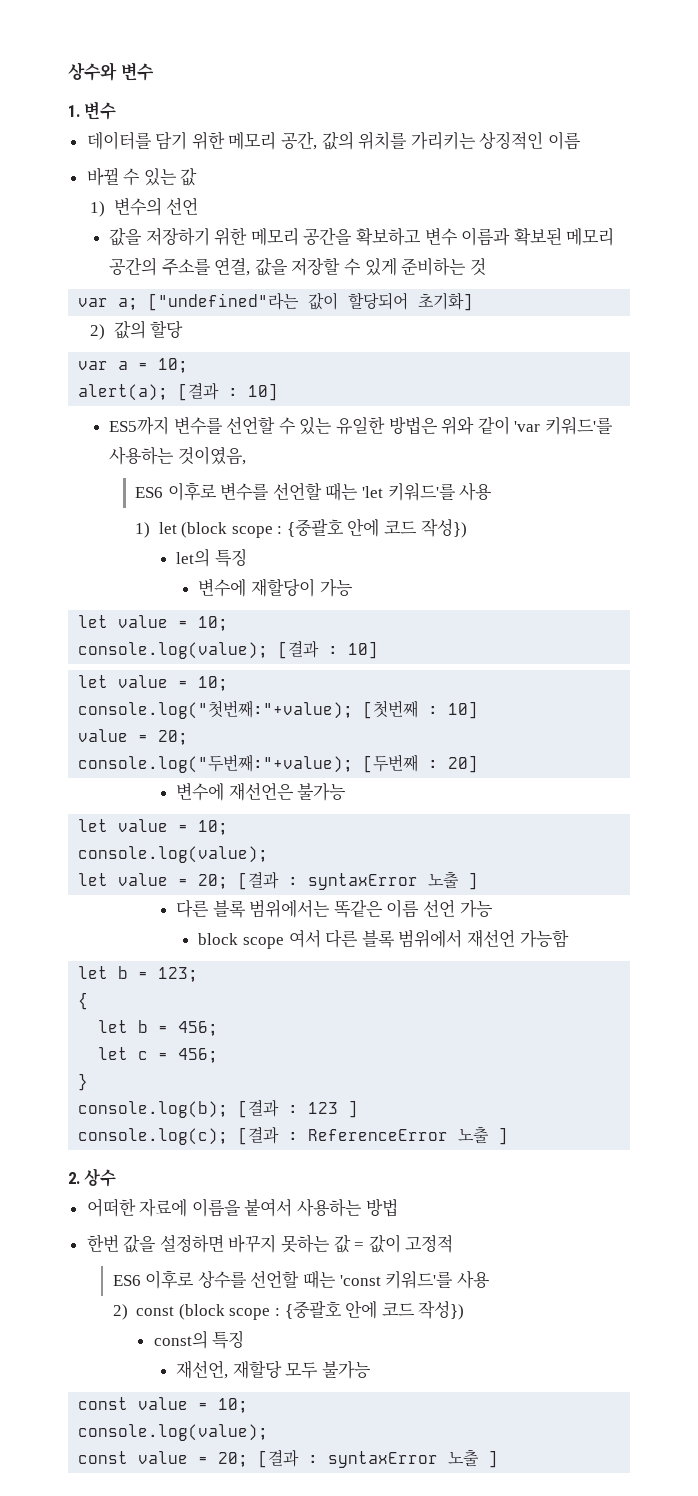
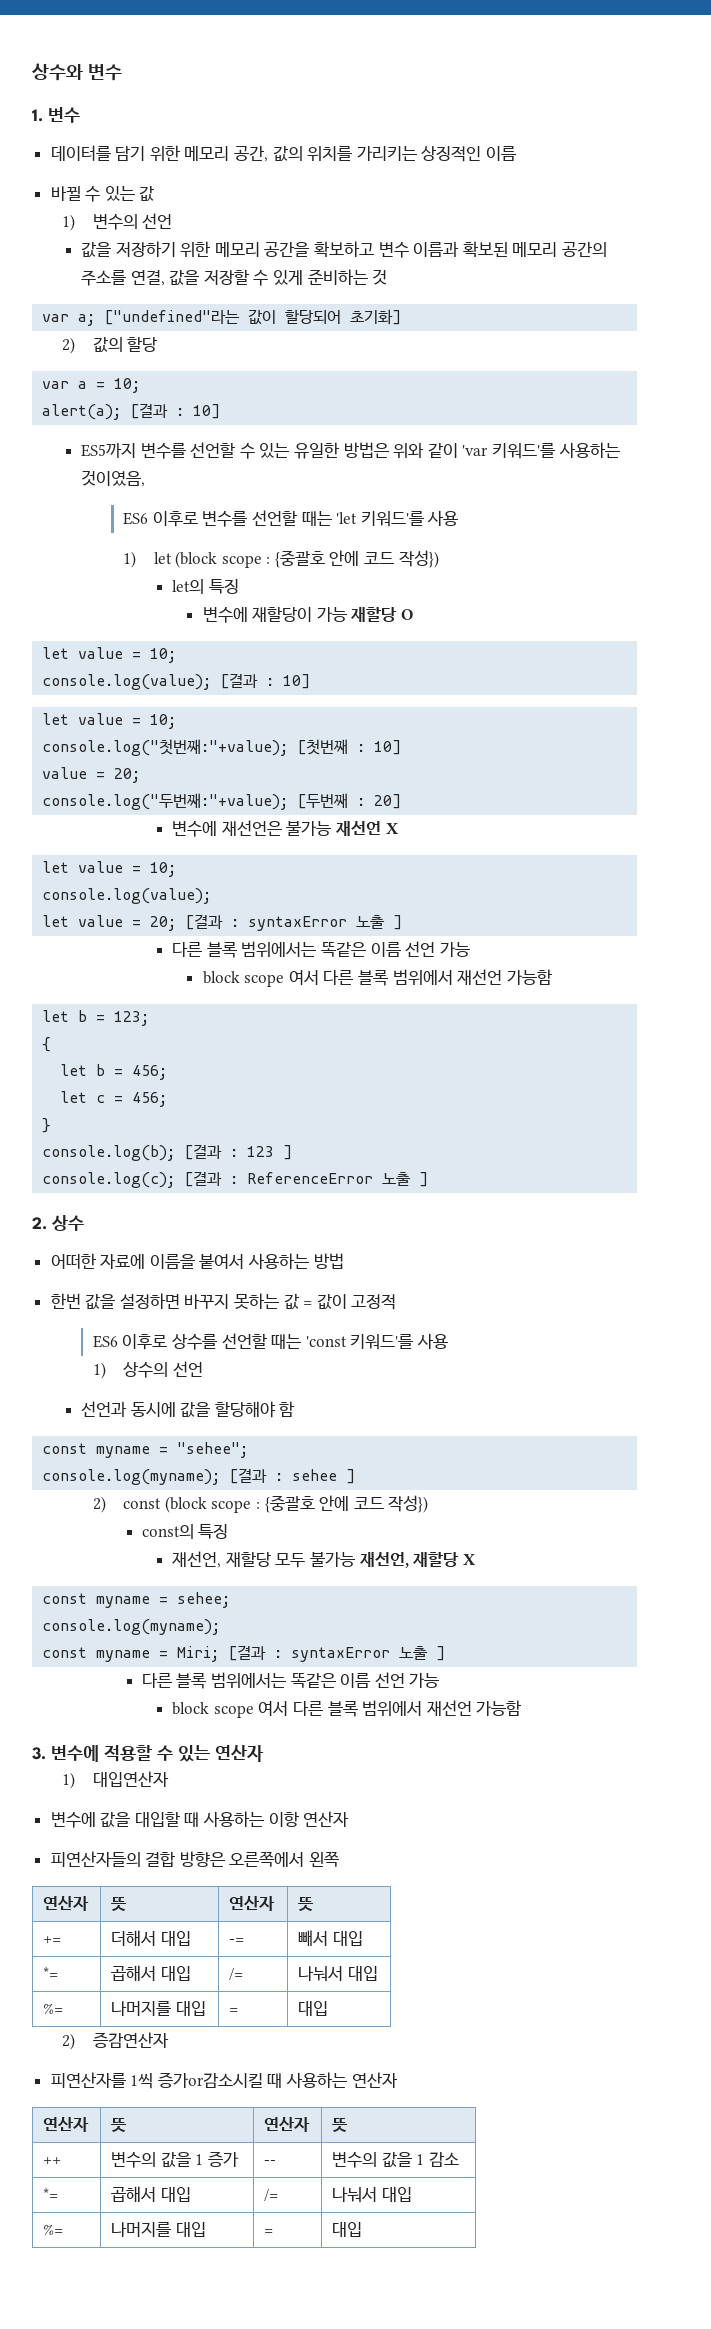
(353, 588) none -> [351,607,413,622] 재할당 O
(347, 792) none -> [336,821,399,836] 재선언 X
(490, 1279) none -> [92,1361,203,1379] [81,1401,295,1418] [42,1442,249,1458] [42,1468,356,1485] // 1) 상수의 선언 // 선언과 동시에 값을 할당해야 함 // const myname = "sehee"; // console.log(myname); [결과 : sehee ]
[78,1397,249,1413] [78,1424,269,1441] [78,1449,499,1468] // const value = 10; // console.log(value); // const value = 20; [결과 : syntaxError 노출 ] -> [359,1552,476,1568] [42,1592,231,1608] [42,1619,221,1635] [42,1645,446,1662] [141,1672,440,1689] [172,1700,522,1718] [32,1745,264,1762] [62,1771,169,1789] [50,1811,350,1828] [50,1851,340,1867] [43,1896,90,1911] [111,1897,128,1911] [229,1896,276,1911] [298,1897,315,1911] [43,1936,62,1944] [111,1930,191,1946] [229,1938,245,1944] [298,1930,363,1946] [43,1967,59,1979] [111,1965,191,1981] [229,1968,244,1980] [298,1966,378,1982] [43,2003,64,2014] [111,2001,206,2016] [229,2008,239,2014] [298,2001,329,2016] [62,2032,169,2050] [50,2072,398,2089] [43,2117,90,2132] [111,2118,128,2132] [264,2117,311,2132] [332,2118,349,2132] [43,2157,62,2165] [111,2151,239,2168] [264,2160,277,2165] [332,2152,459,2168] [43,2188,59,2200] [111,2186,191,2202] [264,2189,279,2201] [332,2187,412,2203] [43,2224,64,2235] [111,2222,206,2237] [264,2229,274,2235] [332,2222,363,2237] 재선언, 재할당 X // const myname = sehee; // console.log(myname); // const myname = Miri; [결과 : syntaxError 노출 ] // 다른 블록 범위에서는 똑같은 이름 선언 가능 // block scope 여서 다른 블록 범위에서 재선언 가능함 // 3. 변수에 적용할 수 있는 연산자 // 1) 대입연산자 // 변수에 값을 대입할 때 사용하는 이항 연산자 // 피연산자들의 결합 방향은 오른쪽에서 왼쪽 // 연산자 | 뜻 | 연산자 | 뜻 // += | 더해서 대입 | -= | 빼서 대입 // *= | 곱해서 대입 | /= | 나눠서 대입 // %= | 나머지를 대입 | = | 대입 // 2) 증감연산자 // 피연산자를 1씩 증가or감소시킬 때 사용하는 연산자 // 연산자 | 뜻 | 연산자 | 뜻 // ++ | 변수의 값을 1 증가 | -- | 변수의 값을 1 감소 // *= | 곱해서 대입 | /= | 나눠서 대입 // %= | 나머지를 대입 | = | 대입

